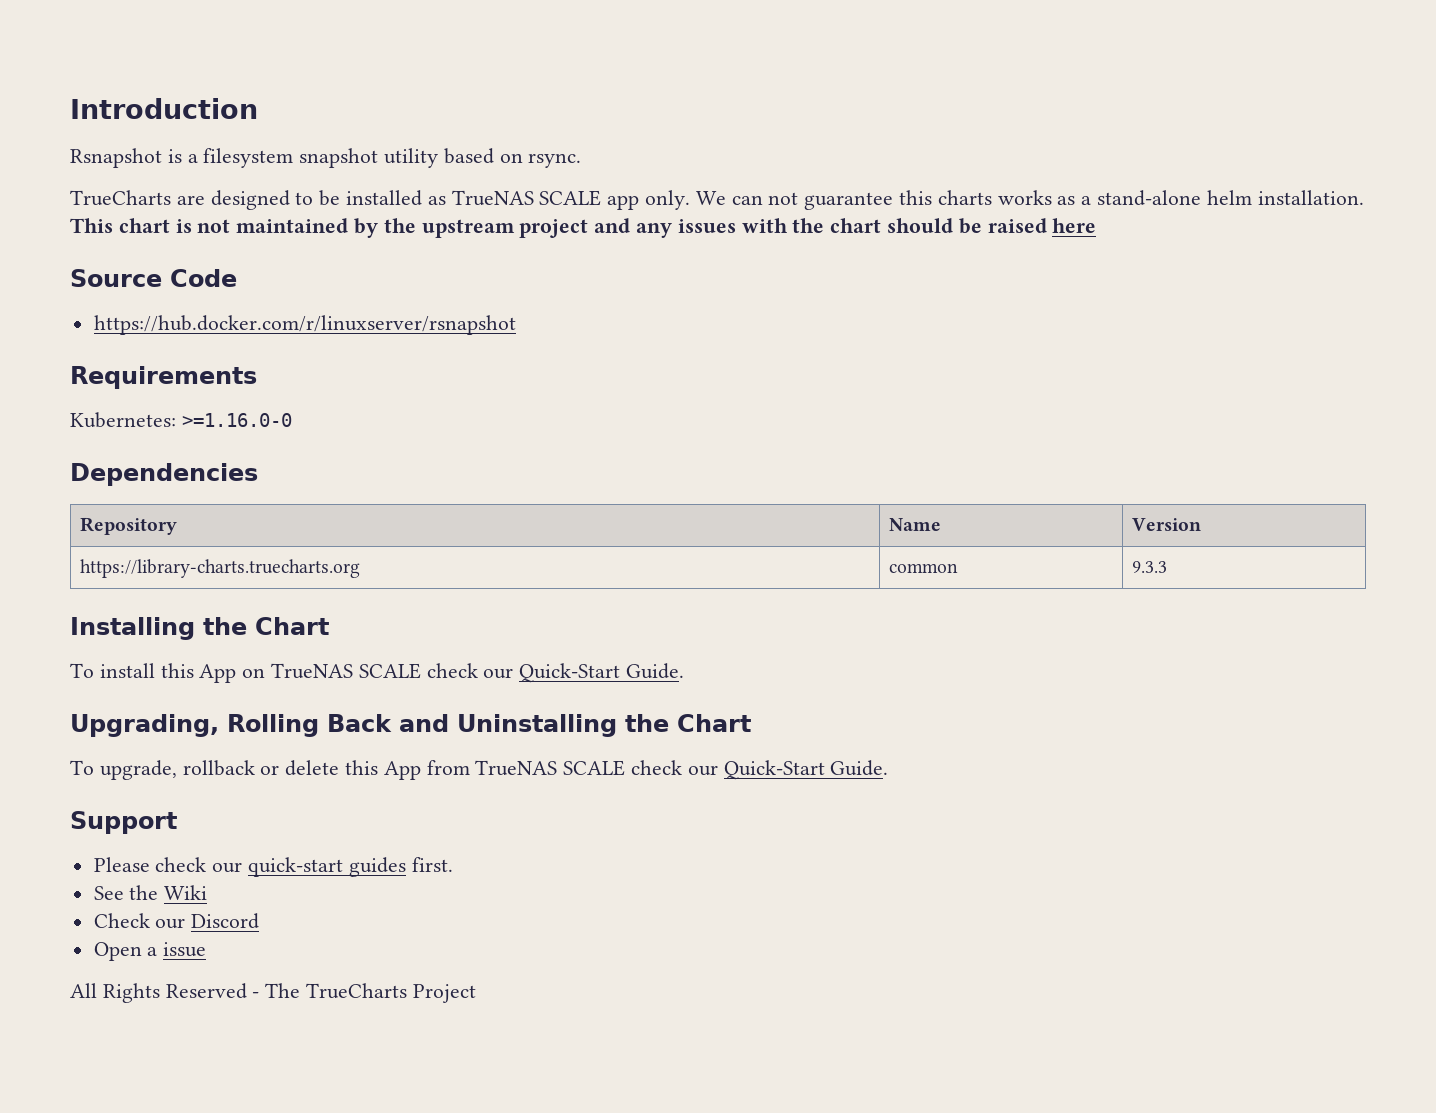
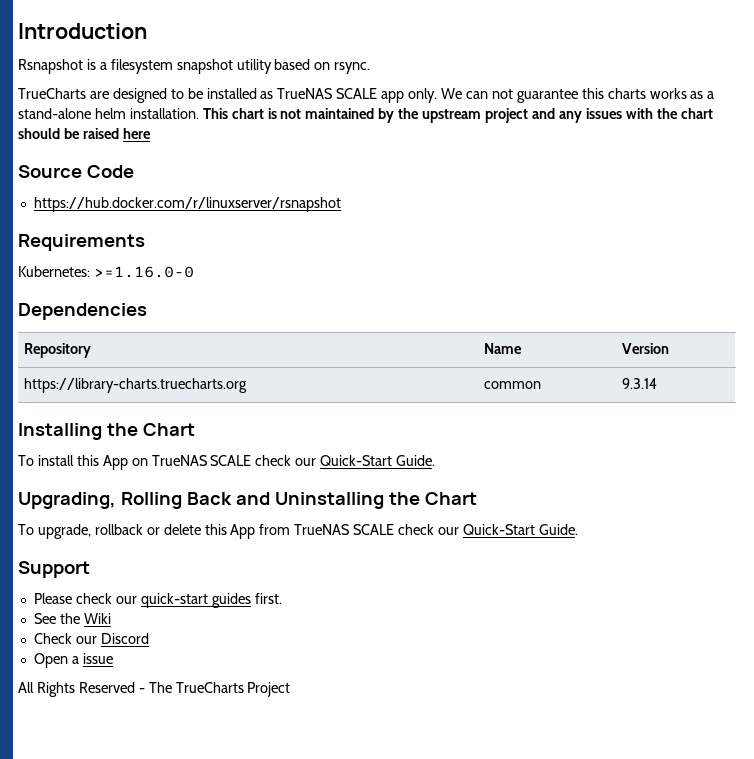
[1132,561,1168,573] 9.3.3 -> [622,378,658,389] 9.3.14

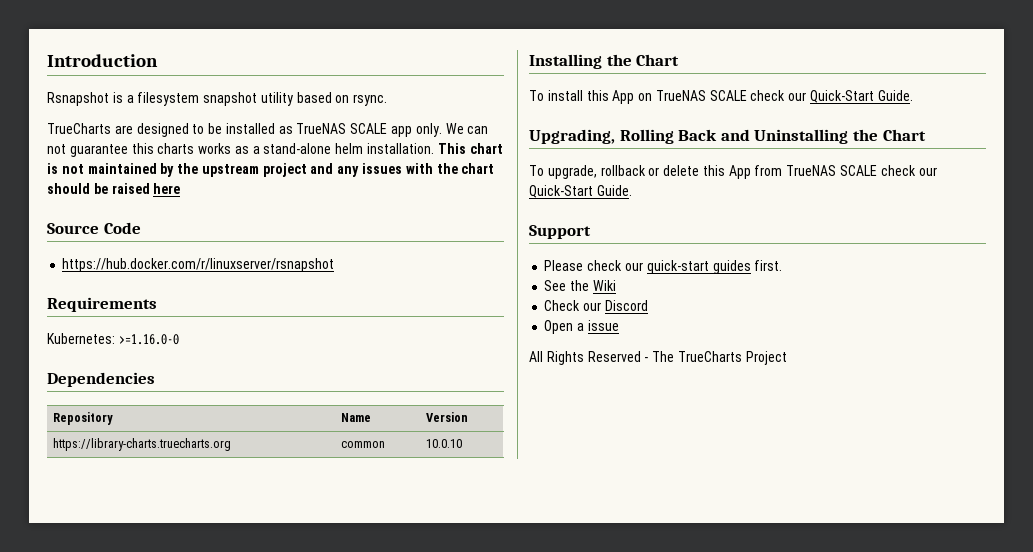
[622,378,658,389] 9.3.14 -> [425,439,462,448] 10.0.10

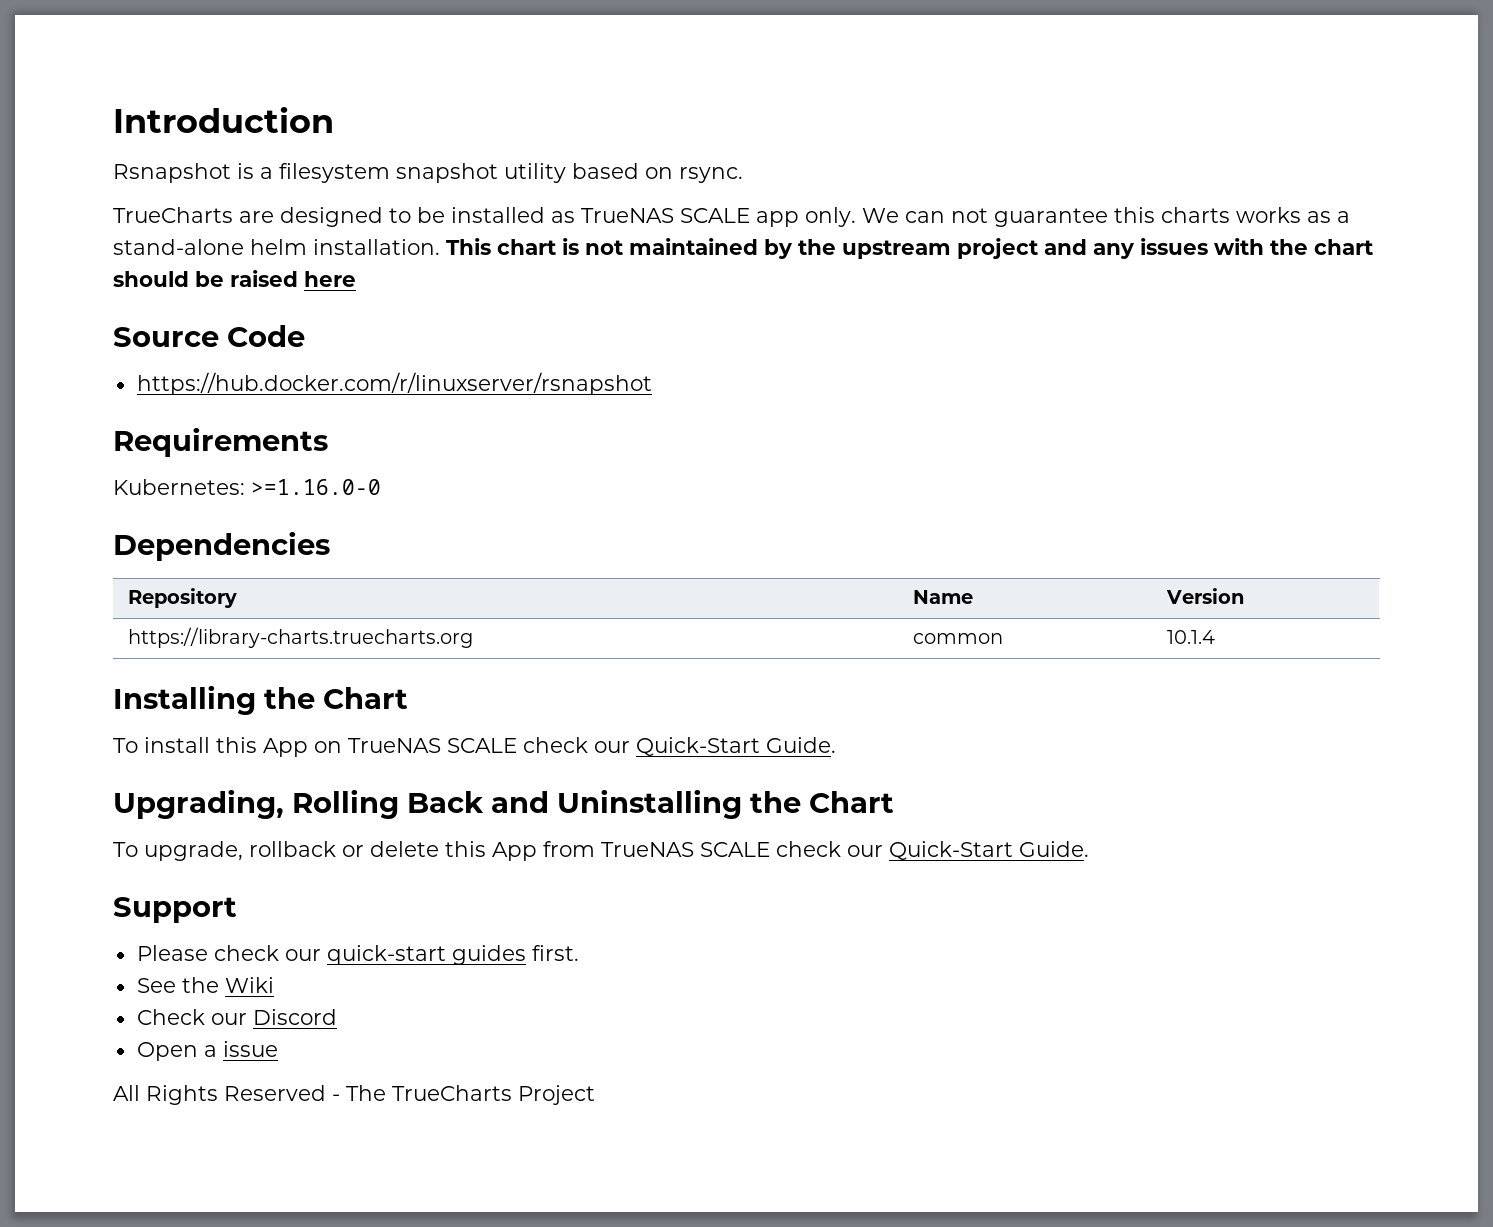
[425,439,462,448] 10.0.10 -> [1167,630,1216,644] 10.1.4

